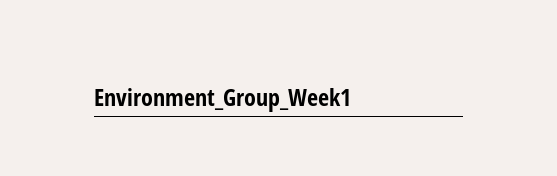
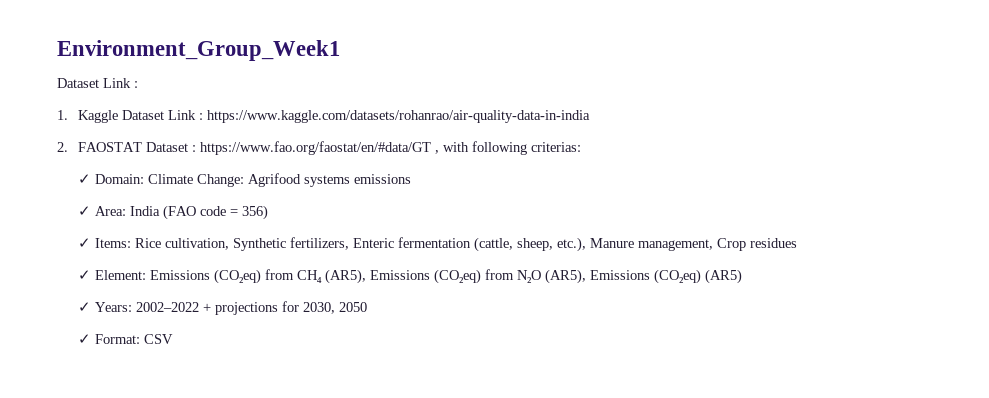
(351, 100) none -> [57,78,138,88] [57,110,590,123] [57,141,581,155] [77,173,411,187] [77,205,268,220] [77,237,797,252] [77,269,742,284] [77,301,367,315] [77,334,173,344] // Dataset Link : // 1. Kaggle Dataset Link : https://www.kaggle.com/datasets/rohanrao/air-quality-data-in-india // 2. FAOSTAT Dataset : https://www.fao.org/faostat/en/#data/GT , with following criterias: // ✓ Domain: Climate Change: Agrifood systems emissions // ✓ Area: India (FAO code = 356) // ✓ Items: Rice cultivation, Synthetic fertilizers, Enteric fermentation (cattle, sheep, etc.), Manure management, Crop residues // ✓ Element: Emissions (CO₂eq) from CH₄ (AR5), Emissions (CO₂eq) from N₂O (AR5), Emissions (CO₂eq) (AR5) // ✓ Years: 2002–2022 + projections for 2030, 2050 // ✓ Format: CSV

